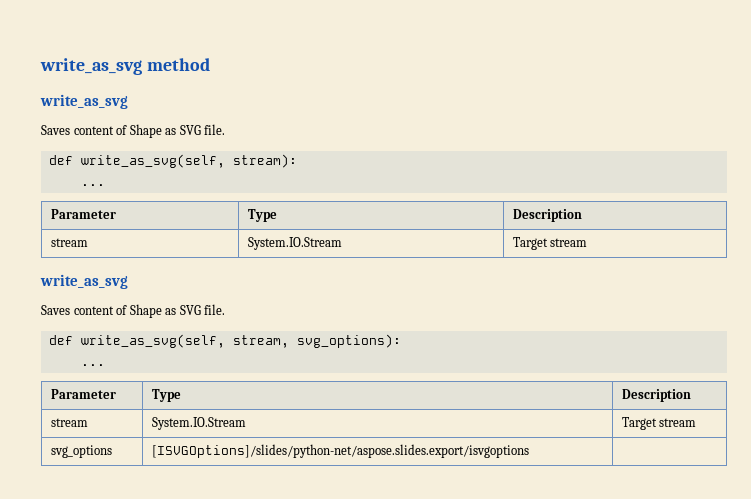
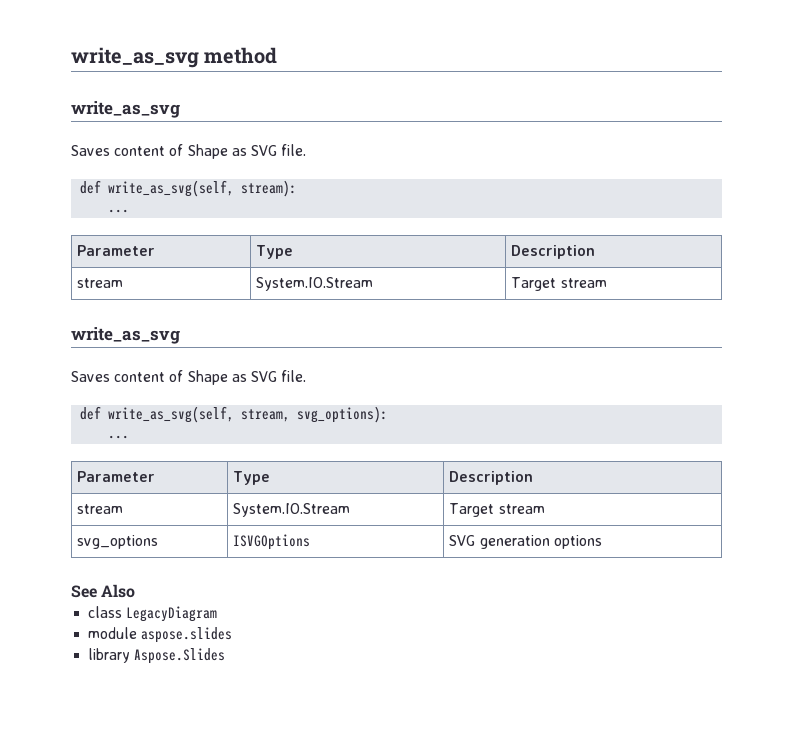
[151,444,529,458] [ISVGOptions]/slides/python-net/aspose.slides.export/isvgoptions | -> [233,534,311,550] [449,535,602,549] [71,584,136,598] [88,606,218,622] [88,627,233,643] [88,648,226,664] ISVGOptions | SVG generation options // See Also // class LegacyDiagram // module aspose.slides // library Aspose.Slides

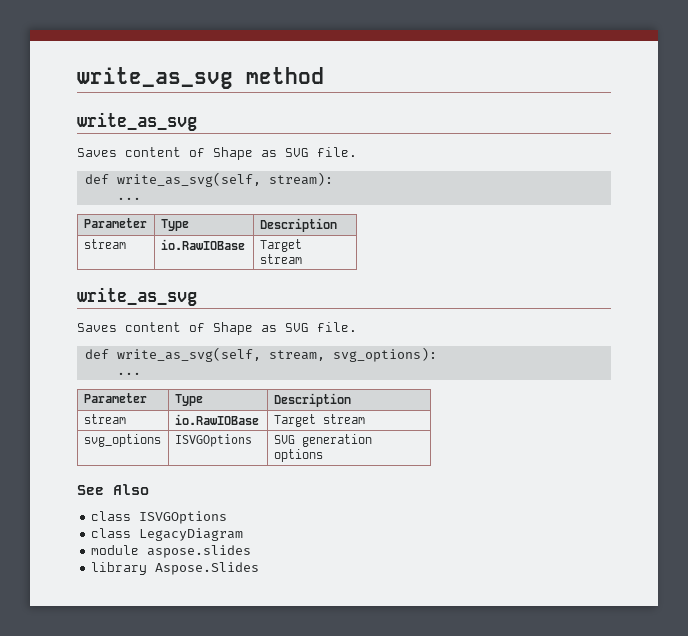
[256,277,374,291] System.IO.Stream -> [160,239,245,250] io.RawIOBase
[233,503,351,517] System.IO.Stream -> [174,414,259,425] io.RawIOBase
(136, 591) none -> [91,511,228,524] // class ISVGOptions

